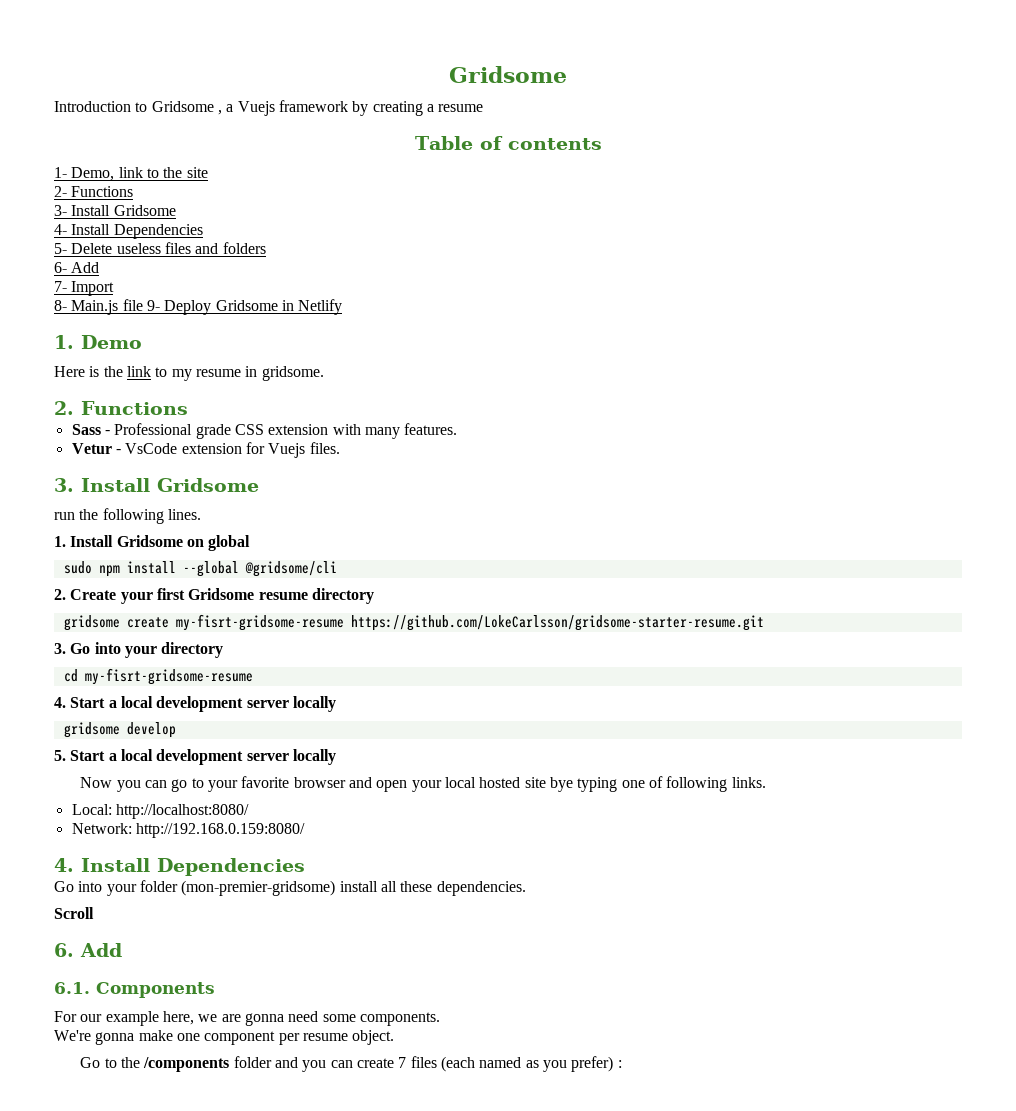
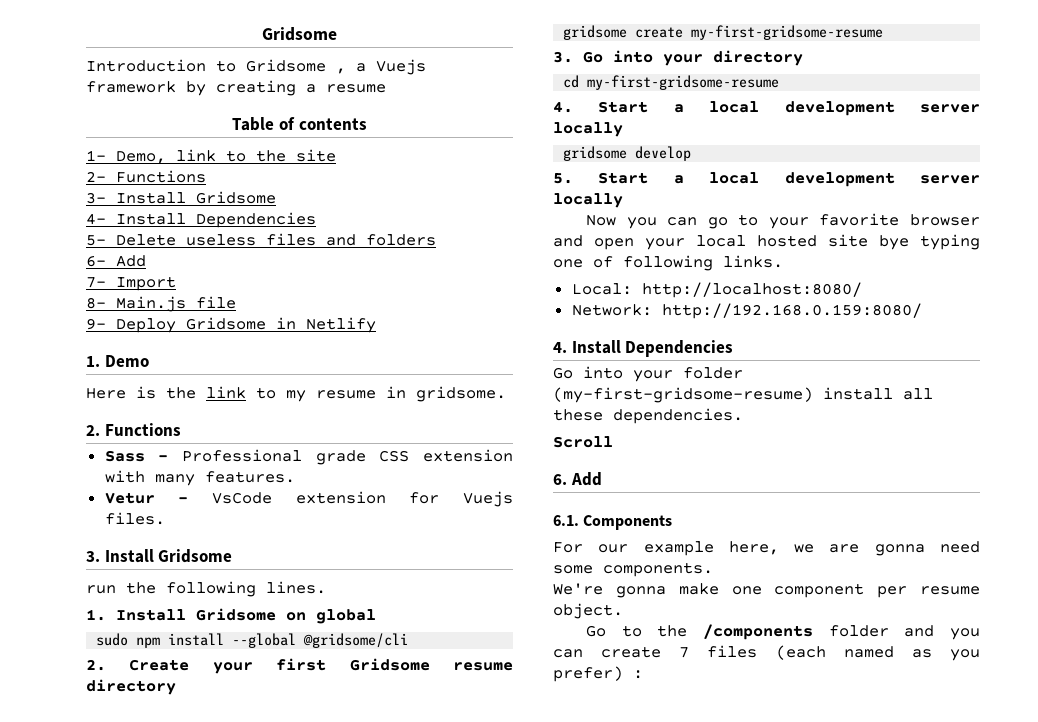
(143, 305) none -> (236, 302) //
[175,614,764,631] my-fisrt-gridsome-resume https://github.com/LokeCarlsson/gridsome-starter-resume.git -> [691,25,884,40] my-first-gridsome-resume
[84,668,253,685] my-fisrt-gridsome-resume -> [587,75,780,90] my-first-gridsome-resume
[181,880,336,896] (mon-premier-gridsome) -> [553,387,813,403] (my-first-gridsome-resume)

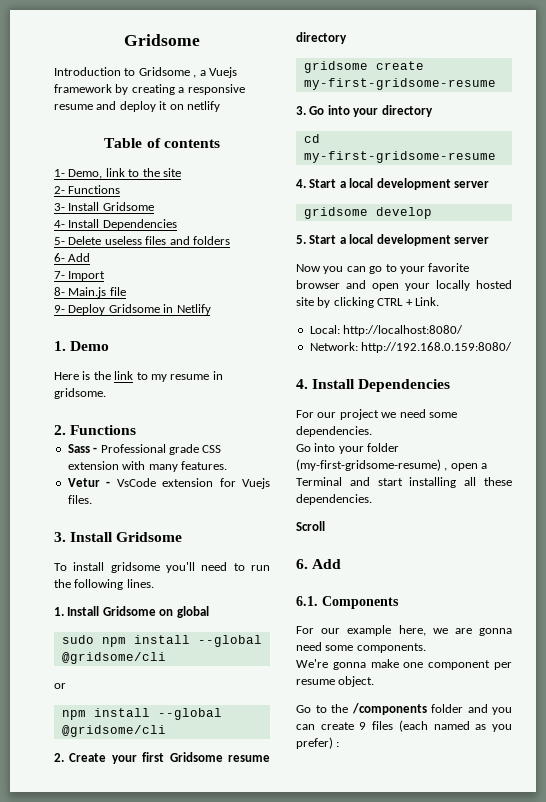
[326,84,386,93] resume -> [187,84,245,95] [54,101,220,112] responsive resume and deploy it on netlify
(233, 556) none -> [54,562,245,573] To install gridsome you'll need to
(409, 640) none -> [54,683,66,689] [61,708,222,720] [61,725,166,737] // or // npm install --global @gridsome/cli
[553,122,623,137] locally -> (489, 184) none
[553,193,623,208] locally -> (489, 240) none
[696,235,746,247] local -> [436,280,470,291] locally
[879,234,980,250] [553,255,783,271] bye typing one of following links. -> [317,297,439,308] by clicking CTRL + Link.
(734, 348) none -> [296,409,457,420] [296,426,372,437] // For our project we need some dependencies.
[823,387,893,400] install -> [444,463,488,471] [296,477,457,488] , open a Terminal and start installing
[679,647,690,658] 7 -> [359,722,367,730] 9

